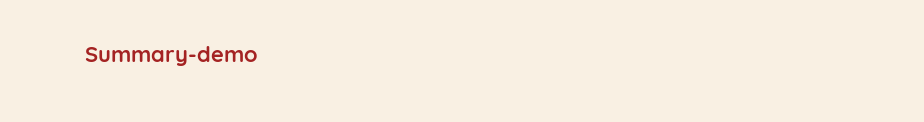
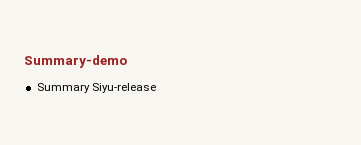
(258, 56) none -> [36,83,156,93] // Summary Siyu-release

